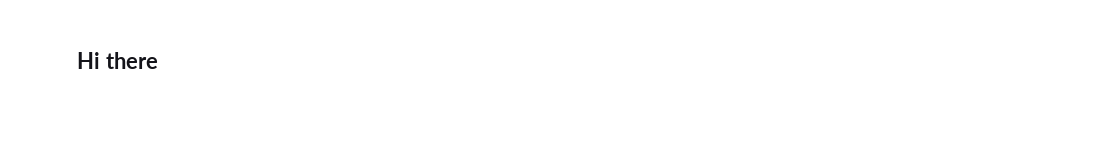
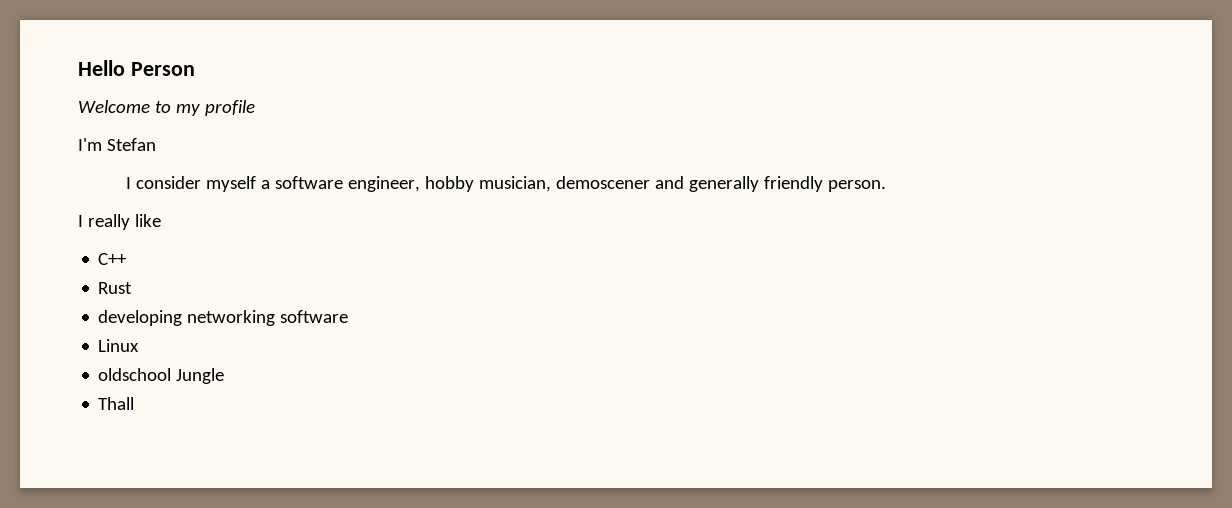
[77,52,158,69] Hi there -> [78,60,195,76] [78,100,255,116] [78,138,156,151] [125,176,886,192] [78,214,161,230] [98,253,128,265] [98,282,133,294] [98,310,349,326] [98,339,140,352] [98,368,225,384] [98,397,135,410] Hello Person // Welcome to my profile // I'm Stefan // I consider myself a software engineer, hobby musician, demoscener and generally friendly person. // I really like // C++ // Rust // developing networking software // Linux // oldschool Jungle // Thall

